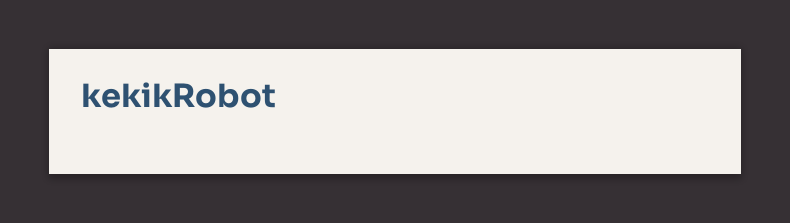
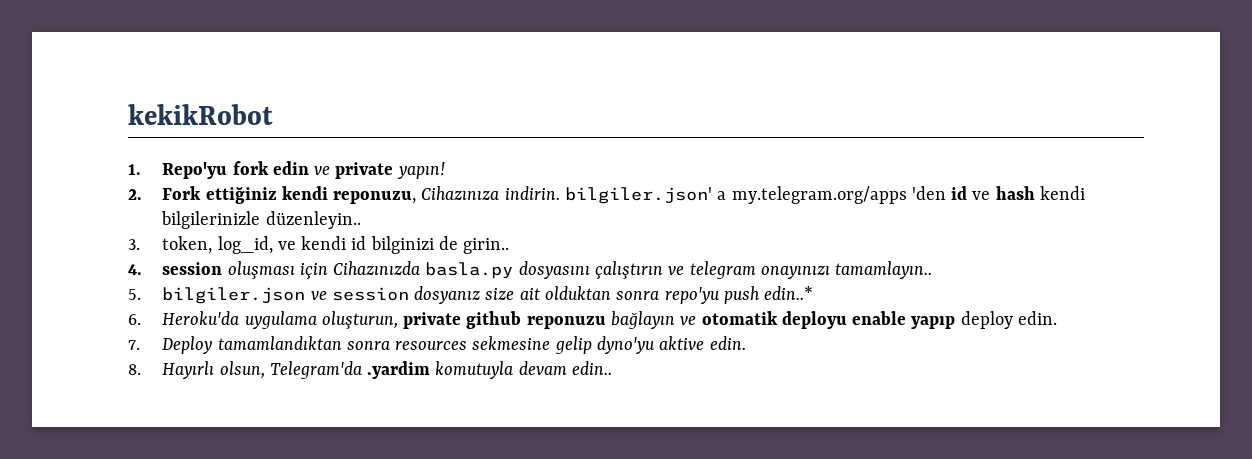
(276, 95) none -> [128,161,445,179] [128,186,1085,204] [161,211,361,229] [128,236,510,254] [128,261,933,279] [128,286,814,304] [128,311,1057,329] [128,336,746,354] [128,361,612,379] // 1. Repo'yu fork edin ve private yapın! // 2. Fork ettiğiniz kendi reponuzu, Cihazınıza indirin. bilgiler.json' a my.telegram.org/apps 'den id ve hash kendi bilgilerinizle düzenleyin.. // 3. token, log_id, ve kendi id bilginizi de girin.. // 4. session oluşması için Cihazınızda basla.py dosyasını çalıştırın ve telegram onayınızı tamamlayın.. // 5. bilgiler.json ve session dosyanız size ait olduktan sonra repo'yu push edin..* // 6. Heroku'da uygulama oluşturun, private github reponuzu bağlayın ve otomatik deployu enable yapıp deploy edin. // 7. Deploy tamamlandıktan sonra resources sekmesine gelip dyno'yu aktive edin. // 8. Hayırlı olsun, Telegram'da .yardim komutuyla devam edin..

